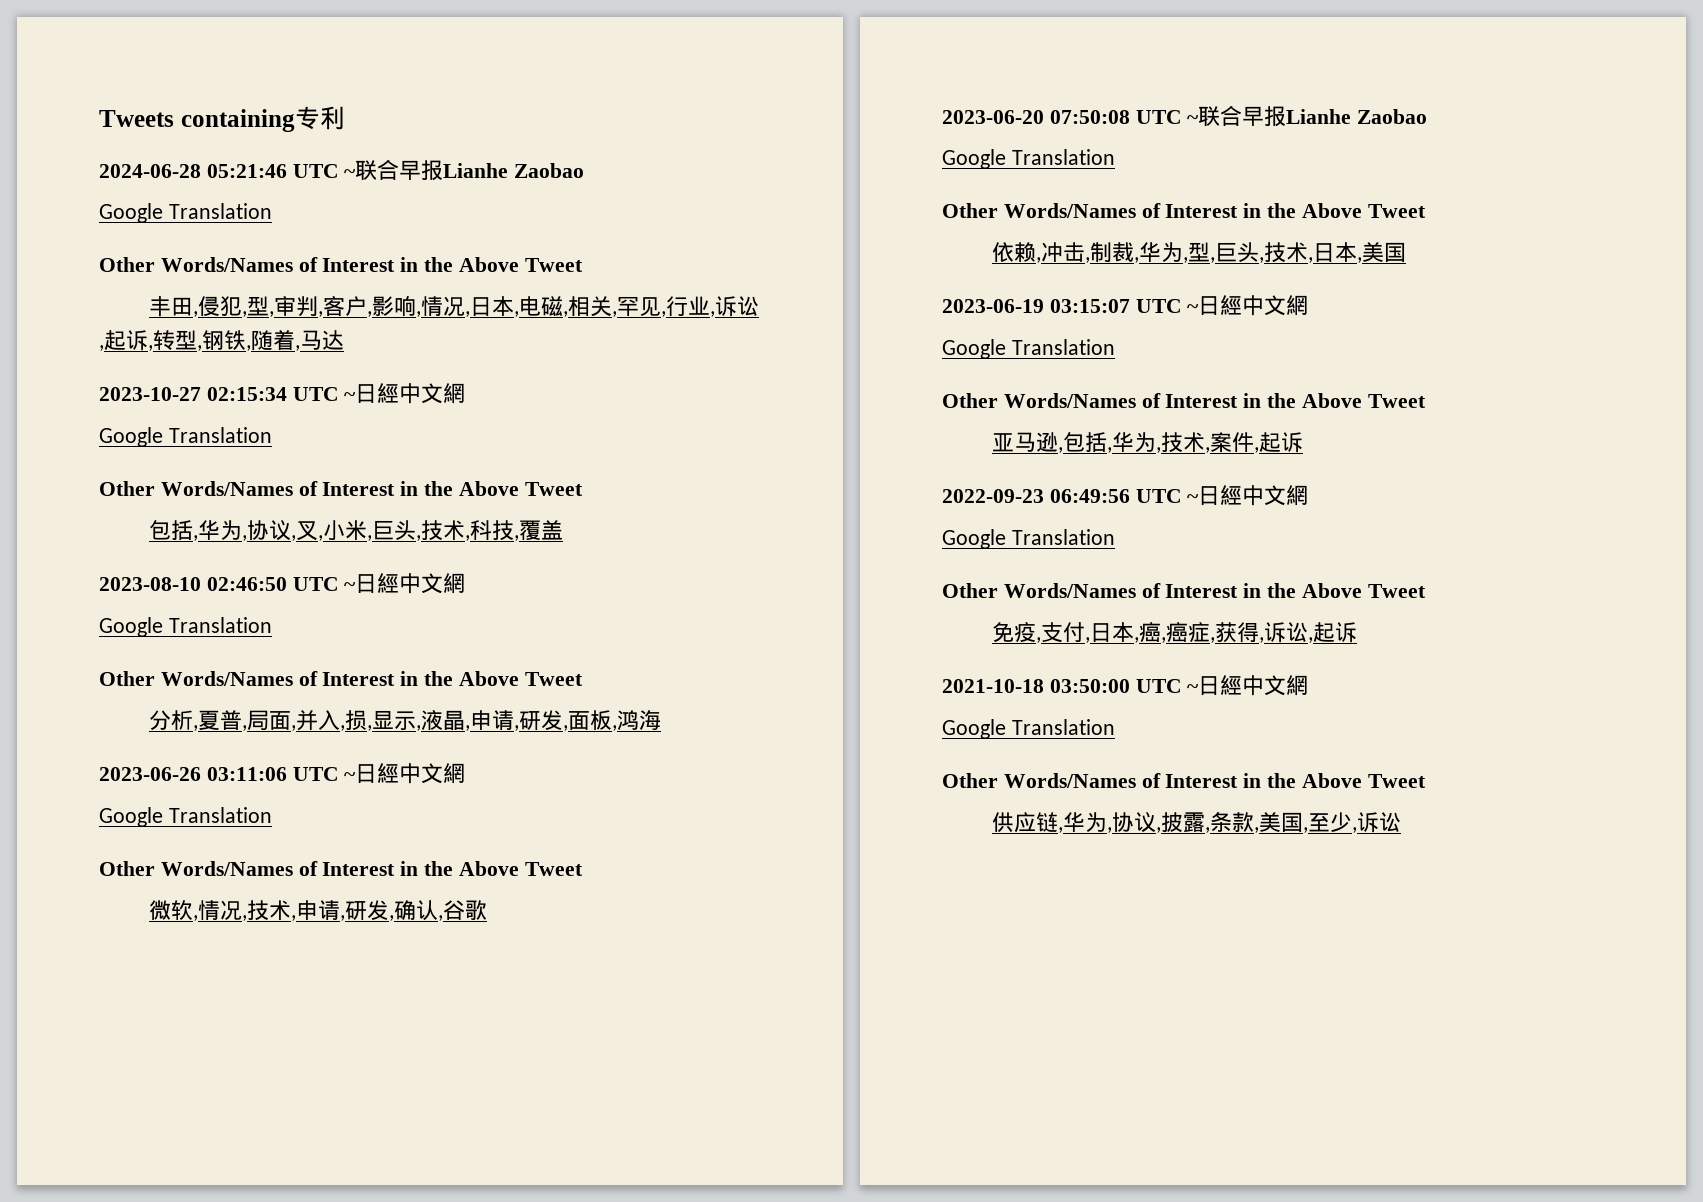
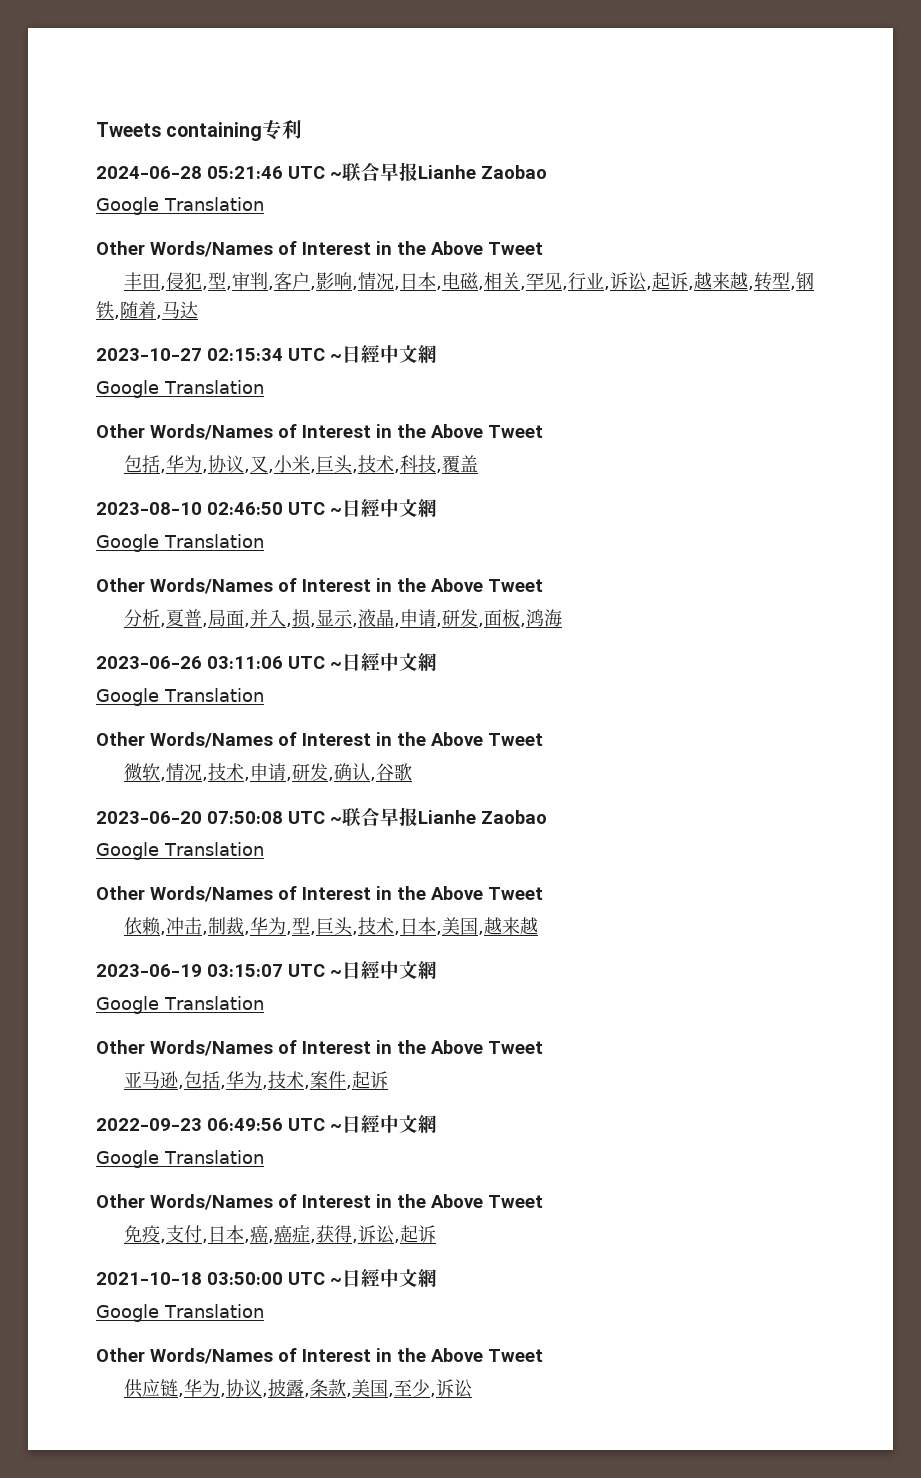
(153, 348) none -> [694,272,755,290] 越来越,
(1407, 252) none -> [478,917,539,935] ,越来越

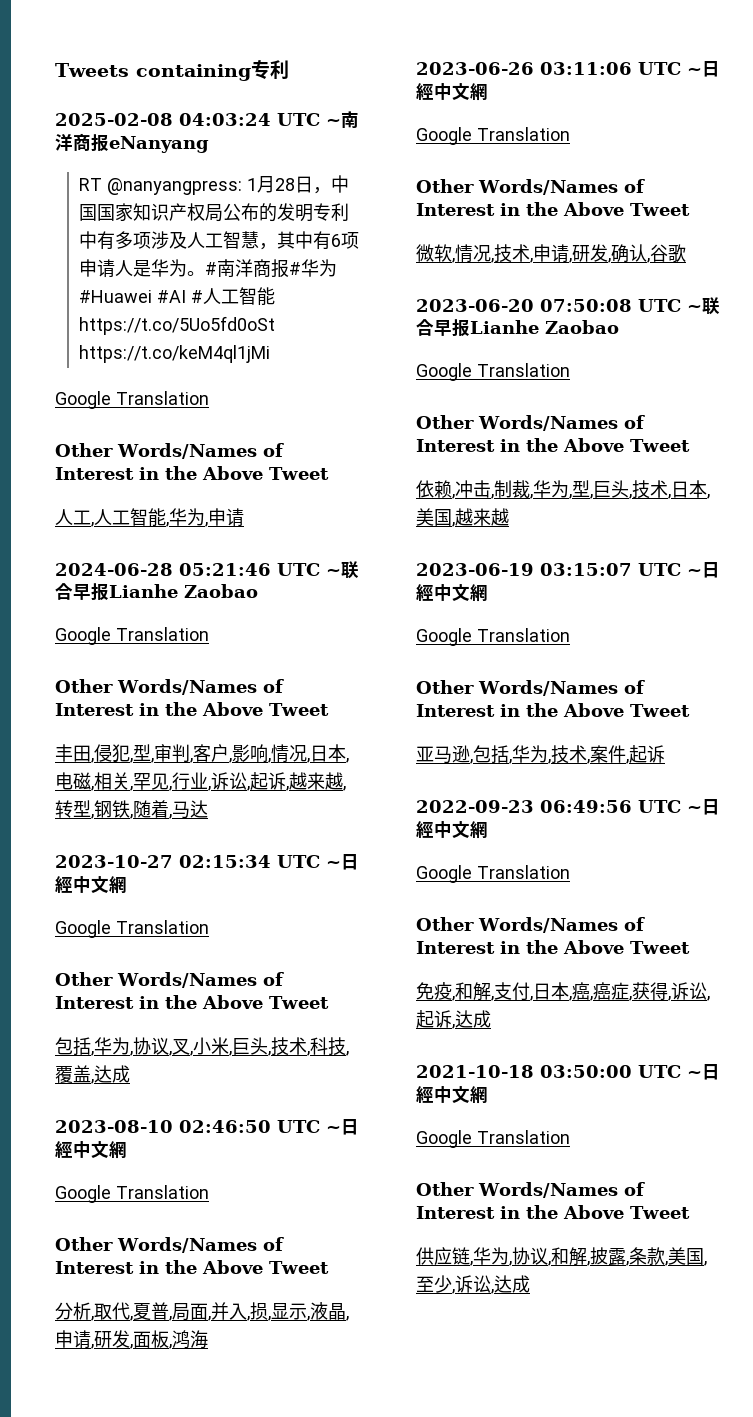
(303, 129) none -> [55,111,359,128] [55,133,209,153] [79,175,350,195] [79,203,350,222] [79,231,360,250] [79,259,338,278] [79,287,276,306] [79,316,276,335] [79,345,271,363] [55,391,209,409] [55,443,284,459] [55,466,329,480] [55,508,244,527] // 2025-02-08 04:03:24 UTC ~南洋商报eNanyang // RT @nanyangpress: 1月28日，中国国家知识产权局公布的发明专利中有多项涉及人工智慧，其中有6项申请人是华为。#南洋商报#华为#Huawei #AI #人工智能https://t.co/5Uo5fd0oSt https://t.co/keM4ql1jMi // Google Translation // Other Words/Names of Interest in the Above Tweet // 人工,人工智能,华为,申请
(479, 463) none -> [91,1065,130,1084] ,达成
(167, 625) none -> [94,1302,133,1321] 取代,
(167, 1241) none -> [455,982,494,1001] 和解,
(437, 1234) none -> [452,1010,491,1029] ,达成
(269, 1395) none -> [551,1247,590,1266] 和解,
(473, 1388) none -> [491,1275,530,1294] ,达成

